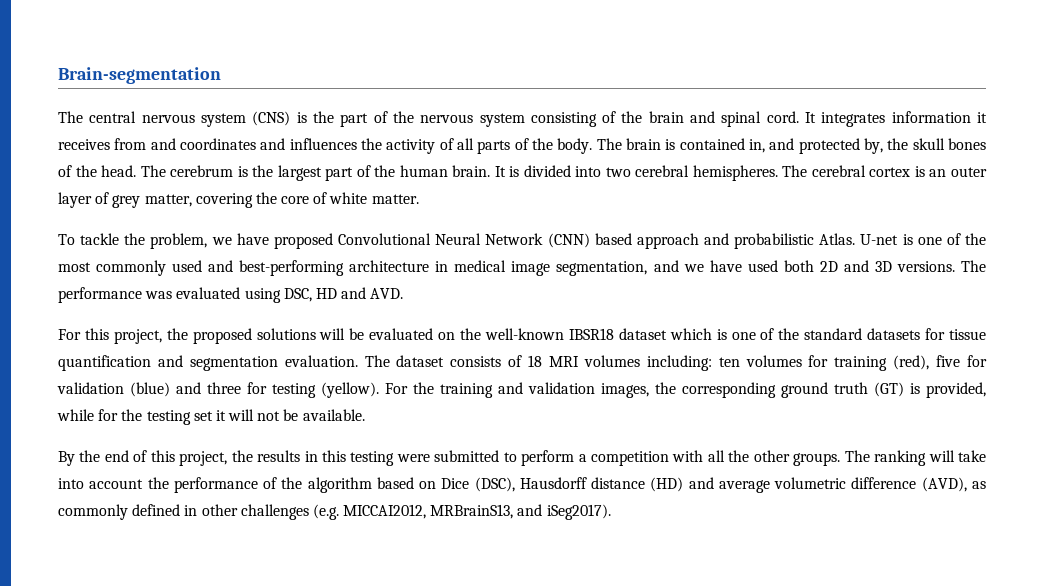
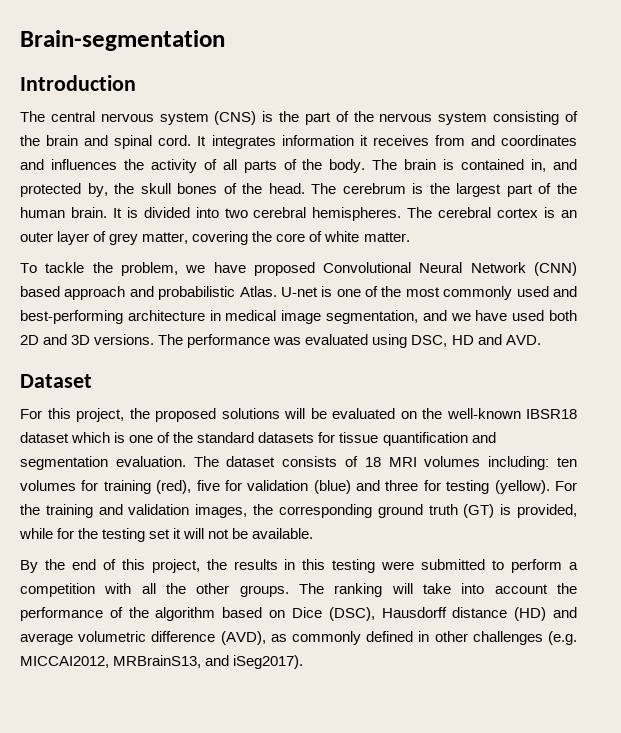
(221, 75) none -> [20,75,136,91] // Introduction
(404, 293) none -> [20,374,92,388] // Dataset

